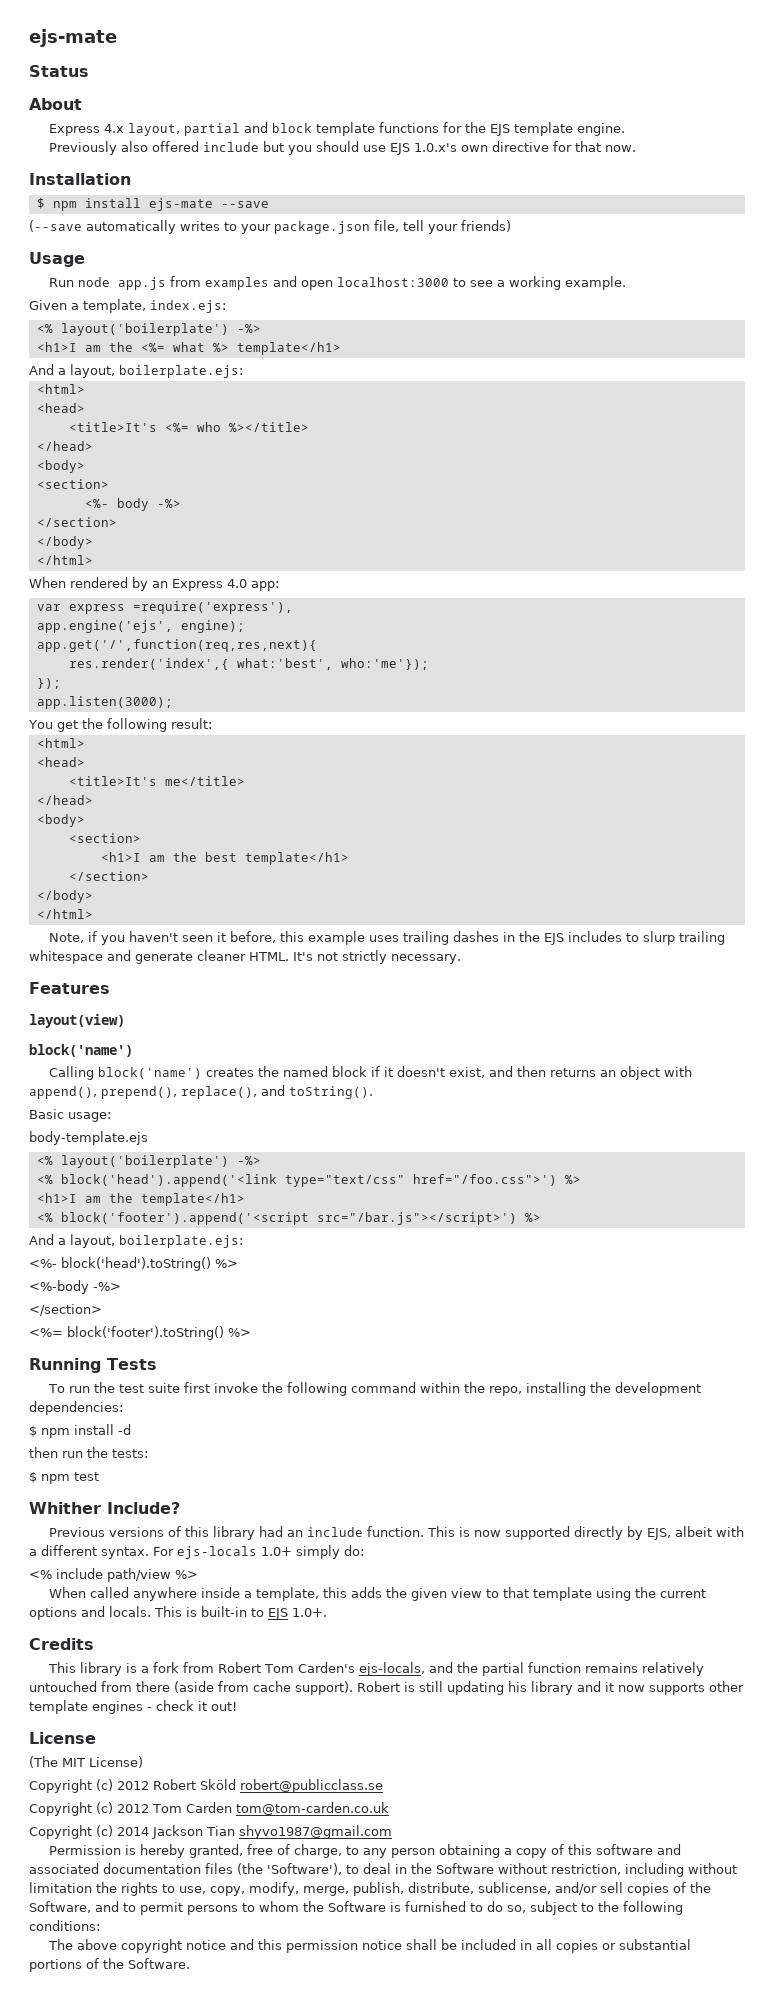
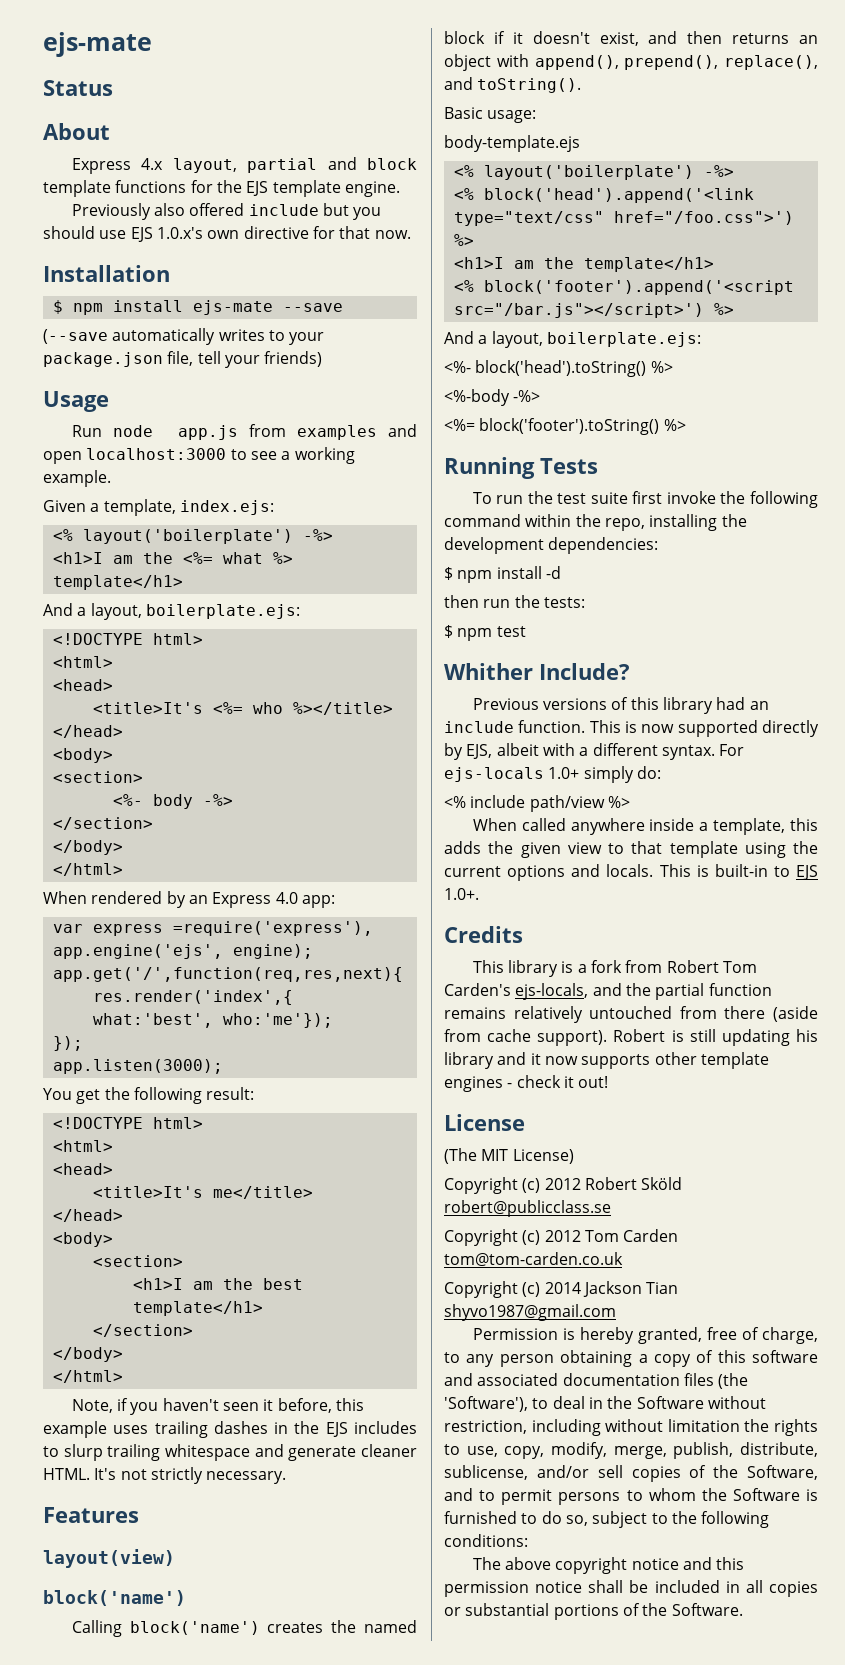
(243, 371) none -> [52,633,203,645] // <!DOCTYPE html>
(212, 723) none -> [52,1117,203,1129] // <!DOCTYPE html>
[29,1304,102,1316] // </section> -> (541, 396) none

